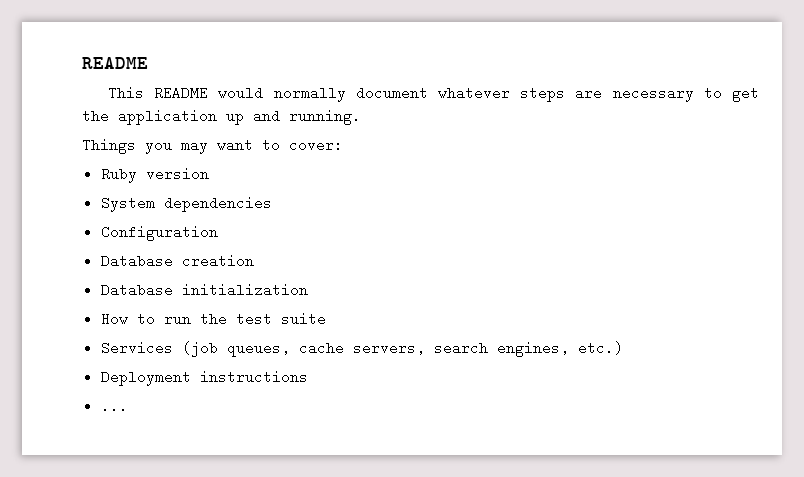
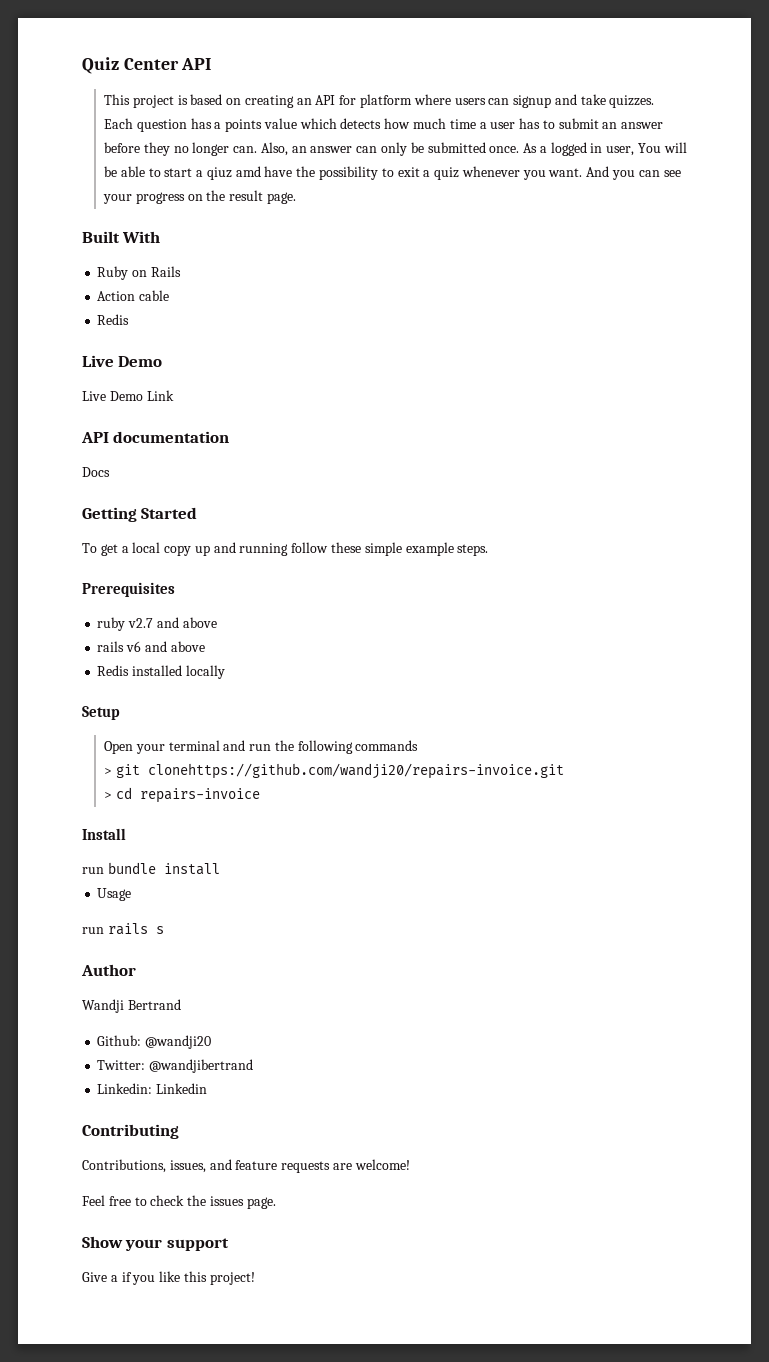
[82,57,148,69] [108,86,759,102] [82,109,361,125] [82,138,343,154] [100,167,209,183] [100,196,272,212] [100,225,218,241] [100,254,254,268] [100,283,308,297] [100,312,326,326] [100,341,623,357] [100,370,308,386] [100,399,128,413] README // This README would normally document whatever steps are necessary to get the application up and running. // Things you may want to cover: // Ruby version // System dependencies // Configuration // Database creation // Database initialization // How to run the test suite // Services (job queues, cache servers, search engines, etc.) // Deployment instructions // ... -> [82,57,212,74] [103,94,655,108] [103,118,664,132] [103,142,687,156] [103,166,681,180] [102,190,296,204] [82,231,161,243] [97,266,181,280] [97,290,170,301] [97,314,130,325] [82,355,163,367] [82,390,174,401] [81,431,230,443] [82,467,110,477] [82,507,198,522] [82,542,489,556] [82,582,175,597] [97,617,217,631] [97,641,205,652] [97,665,225,679] [82,706,120,720] [103,740,419,754] [103,763,564,779] [103,787,260,803] [82,828,126,840] [82,862,220,875] [97,888,132,901] [82,923,164,935] [81,964,136,976] [82,999,181,1013] [97,1035,212,1049] [97,1059,254,1073] [97,1083,208,1094] [82,1124,179,1139] [82,1159,410,1173] [82,1195,276,1209] [82,1236,229,1251] [82,1271,255,1285] Quiz Center API // This project is based on creating an API for platform where users can signup and take quizzes. Each question has a points value which detects how much time a user has to submit an answer before they no longer can. Also, an answer can only be submitted once. As a logged in user, You will be able to start a qiuz amd have the possibility to exit a quiz whenever you want. And you can see your progress on the result page. // Built With // Ruby on Rails // Action cable // Redis // Live Demo // Live Demo Link // API documentation // Docs // Getting Started // To get a local copy up and running follow these simple example steps. // Prerequisites // ruby v2.7 and above // rails v6 and above // Redis installed locally // Setup // Open your terminal and run the following commands // > git clonehttps://github.com/wandji20/repairs-invoice.git // > cd repairs-invoice // Install // run bundle install // Usage // run rails s // Author // Wandji Bertrand // Github: @wandji20 // Twitter: @wandjibertrand // Linkedin: Linkedin // Contributing // Contributions, issues, and feature requests are welcome! // Feel free to check the issues page. // Show your support // Give a if you like this project!

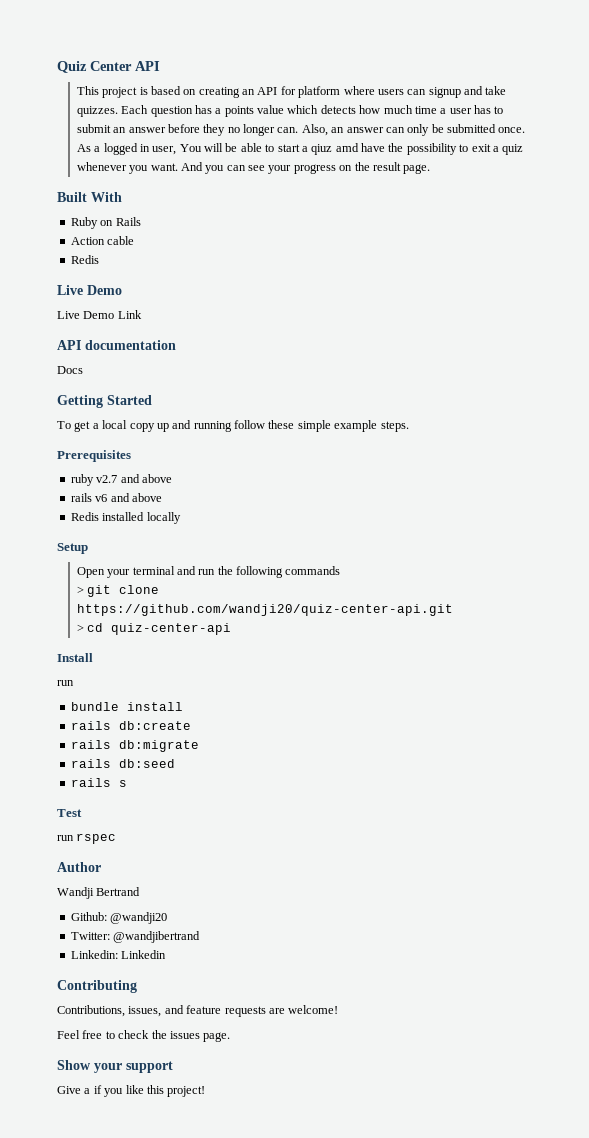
[147,763,564,779] clonehttps://github.com/wandji20/repairs-invoice.git -> [119,585,160,594] [76,604,453,616] clone https://github.com/wandji20/quiz-center-api.git
[139,788,260,803] repairs-invoice -> [111,623,232,635] quiz-center-api
(104, 870) none -> (74, 683) //
[97,888,132,901] [82,923,164,935] Usage // run rails s -> [70,721,191,730] [70,740,199,752] [70,759,175,768] [70,778,127,787] [57,809,82,817] [57,833,117,844] rails db:create // rails db:migrate // rails db:seed // rails s // Test // run rspec

